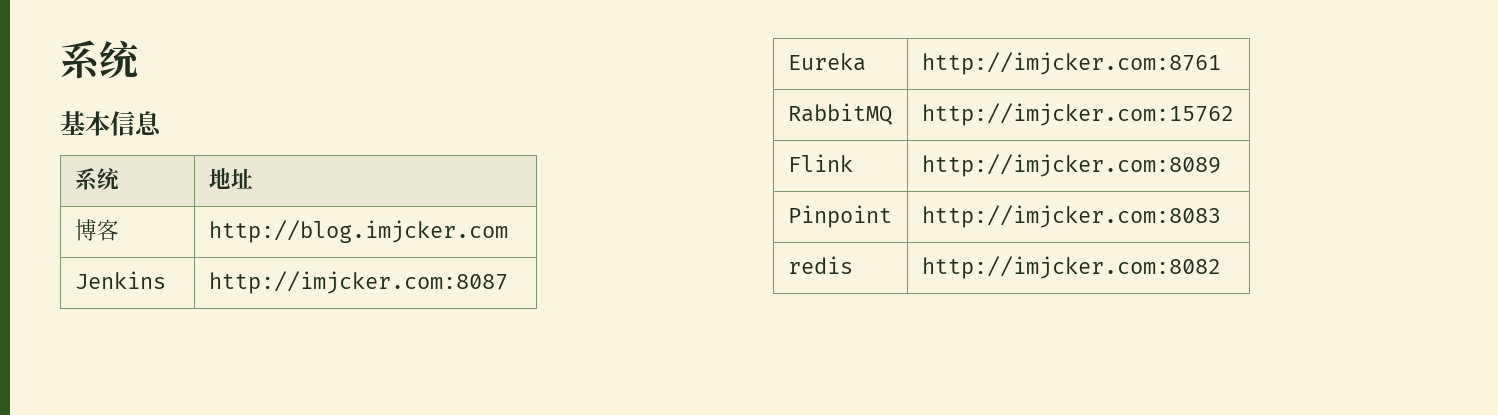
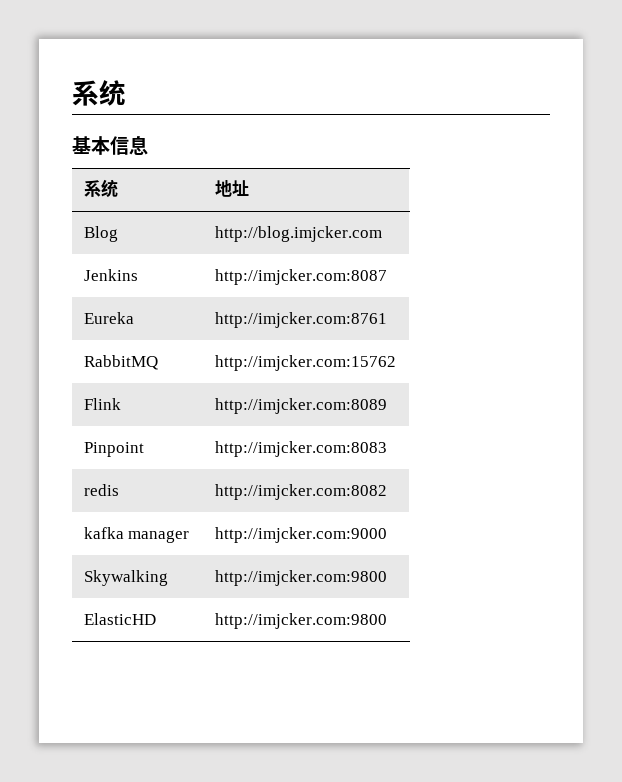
[74,219,119,241] 博客 -> [83,226,118,242] Blog
(1221, 267) none -> [83,527,190,543] [214,527,387,543] [83,570,168,586] [214,570,387,586] [83,613,156,625] [214,613,387,629] // kafka manager | http://imjcker.com:9000 // Skywalking | http://imjcker.com:9800 // ElasticHD | http://imjcker.com:9800

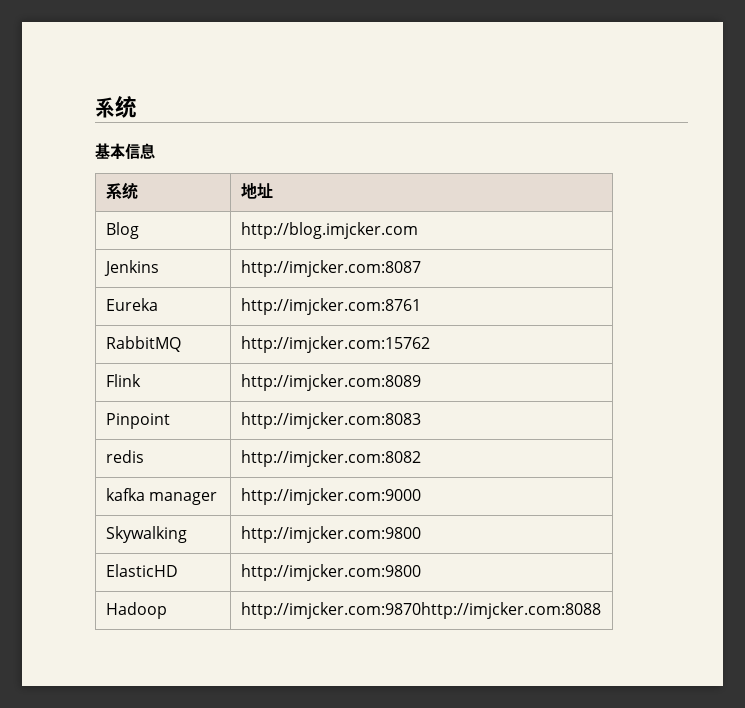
(387, 621) none -> [105,602,167,619] [240,602,601,619] // Hadoop | http://imjcker.com:9870http://imjcker.com:8088

